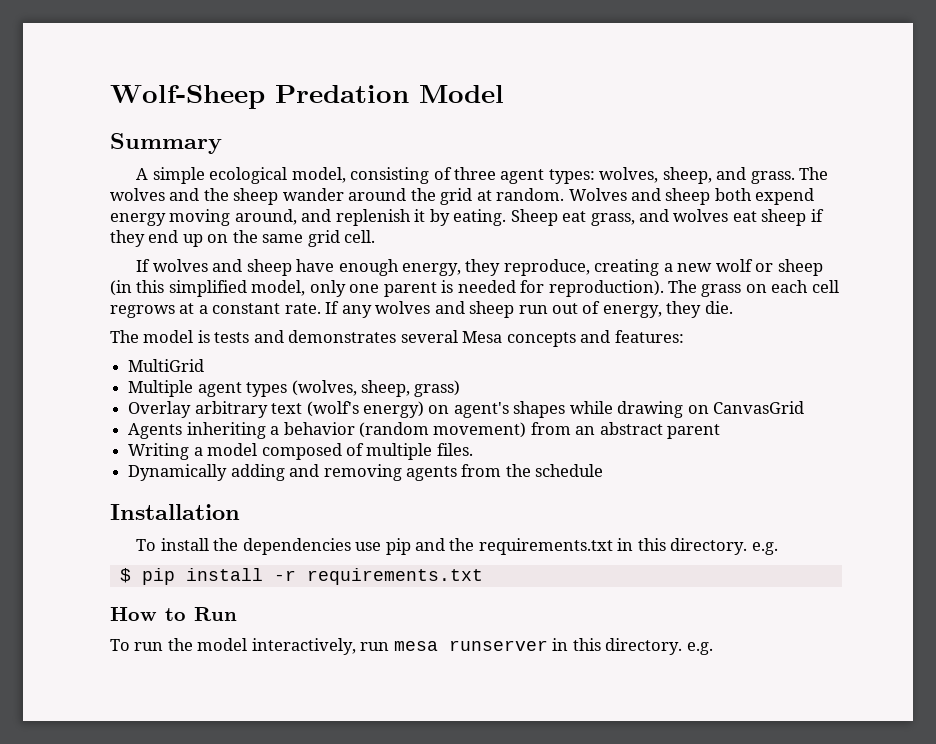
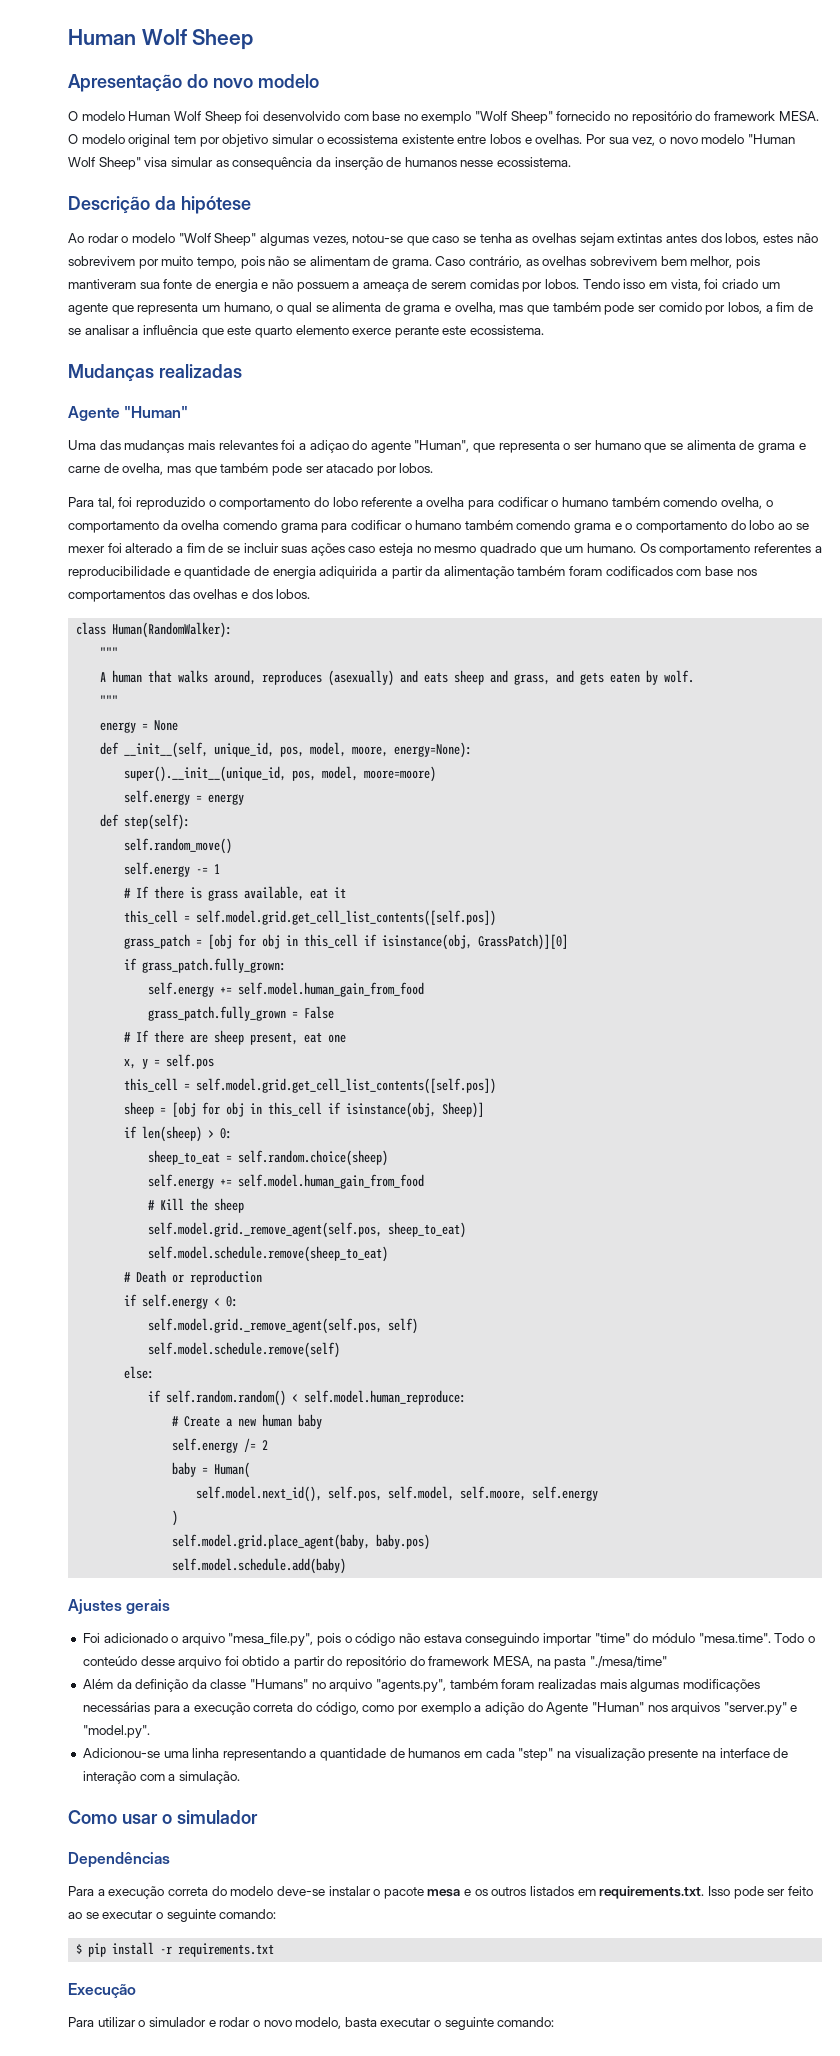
[110,85,504,109] [110,133,222,154] [136,167,829,184] [110,188,815,205] [110,209,824,226] [110,230,376,247] [136,259,823,276] [110,280,839,297] [110,301,733,318] [110,330,684,347] [128,359,205,372] [128,380,461,397] [128,401,805,418] [128,422,721,439] [128,443,473,460] [128,464,604,481] [110,504,240,520] [136,538,778,555] Wolf-Sheep Predation Model // Summary // A simple ecological model, consisting of three agent types: wolves, sheep, and grass. The wolves and the sheep wander around the grid at random. Wolves and sheep both expend energy moving around, and replenish it by eating. Sheep eat grass, and wolves eat sheep if they end up on the same grid cell. // If wolves and sheep have enough energy, they reproduce, creating a new wolf or sheep (in this simplified model, only one parent is needed for reproduction). The grass on each cell regrows at a constant rate. If any wolves and sheep run out of energy, they die. // The model is tests and demonstrates several Mesa concepts and features: // MultiGrid // Multiple agent types (wolves, sheep, grass) // Overlay arbitrary text (wolf's energy) on agent's shapes while drawing on CanvasGrid // Agents inheriting a behavior (random movement) from an abstract parent // Writing a model composed of multiple files. // Dynamically adding and removing agents from the schedule // Installation // To install the dependencies use pip and the requirements.txt in this directory. e.g. -> [68,29,254,50] [68,74,319,92] [68,111,819,124] [68,134,795,147] [68,157,572,170] [68,196,251,214] [68,233,818,246] [68,256,760,269] [68,279,780,292] [68,302,813,315] [68,325,545,338] [68,364,242,382] [68,406,189,421] [68,440,806,453] [68,463,434,476] [68,497,773,510] [68,520,809,533] [68,543,822,556] [68,566,757,579] [68,589,311,602] [76,622,233,638] [100,647,119,658] [100,670,695,686] [100,695,119,706] [100,720,179,733] [100,742,473,758] [124,766,437,782] [124,790,245,805] [100,814,191,830] [124,838,233,854] [124,862,221,877] [124,886,347,901] [124,910,497,926] [124,934,569,950] [124,958,287,973] [148,982,425,997] [148,1006,335,1021] [124,1030,347,1045] [124,1054,215,1069] [124,1078,497,1094] [124,1102,485,1118] [124,1126,233,1142] [148,1150,389,1166] [148,1174,425,1189] [148,1198,245,1213] [148,1222,467,1238] [148,1246,389,1262] [124,1270,263,1285] [124,1294,239,1309] [148,1318,419,1334] [148,1342,341,1358] [124,1366,155,1379] [148,1390,467,1406] [172,1414,323,1429] [172,1438,269,1453] [172,1462,251,1478] [196,1486,599,1502] [172,1510,179,1526] [172,1534,431,1550] [172,1558,347,1574] [68,1599,171,1614] [82,1633,815,1646] [82,1656,667,1669] [82,1679,760,1692] [82,1702,798,1715] [82,1725,150,1738] [82,1748,789,1761] [82,1771,240,1784] [68,1810,258,1824] [68,1852,170,1868] [68,1886,813,1899] [68,1909,277,1922] Human Wolf Sheep // Apresentação do novo modelo // O modelo Human Wolf Sheep foi desenvolvido com base no exemplo "Wolf Sheep" fornecido no repositório do framework MESA. O modelo original tem por objetivo simular o ecossistema existente entre lobos e ovelhas. Por sua vez, o novo modelo "Human Wolf Sheep" visa simular as consequência da inserção de humanos nesse ecossistema. // Descrição da hipótese // Ao rodar o modelo "Wolf Sheep" algumas vezes, notou-se que caso se tenha as ovelhas sejam extintas antes dos lobos, estes não sobrevivem por muito tempo, pois não se alimentam de grama. Caso contrário, as ovelhas sobrevivem bem melhor, pois mantiveram sua fonte de energia e não possuem a ameaça de serem comidas por lobos. Tendo isso em vista, foi criado um agente que representa um humano, o qual se alimenta de grama e ovelha, mas que também pode ser comido por lobos, a fim de se analisar a influência que este quarto elemento exerce perante este ecossistema. // Mudanças realizadas // Agente "Human" // Uma das mudanças mais relevantes foi a adiçao do agente "Human", que representa o ser humano que se alimenta de grama e carne de ovelha, mas que também pode ser atacado por lobos. // Para tal, foi reproduzido o comportamento do lobo referente a ovelha para codificar o humano também comendo ovelha, o comportamento da ovelha comendo grama para codificar o humano também comendo grama e o comportamento do lobo ao se mexer foi alterado a fim de se incluir suas ações caso esteja no mesmo quadrado que um humano. Os comportamento referentes a reproducibilidade e quantidade de energia adiquirida a partir da alimentação também foram codificados com base nos comportamentos das ovelhas e dos lobos. // class Human(RandomWalker): // """ // A human that walks around, reproduces (asexually) and eats sheep and grass, and gets eaten by wolf. // """ // energy = None // def __init__(self, unique_id, pos, model, moore, energy=None): // super().__init__(unique_id, pos, model, moore=moore) // self.energy = energy // def step(self): // self.random_move() // self.energy -= 1 // # If there is grass available, eat it // this_cell = self.model.grid.get_cell_list_contents([self.pos]) // grass_patch = [obj for obj in this_cell if isinstance(obj, GrassPatch)][0] // if grass_patch.fully_grown: // self.energy += self.model.human_gain_from_food // grass_patch.fully_grown = False // # If there are sheep present, eat one // x, y = self.pos // this_cell = self.model.grid.get_cell_list_contents([self.pos]) // sheep = [obj for obj in this_cell if isinstance(obj, Sheep)] // if len(sheep) > 0: // sheep_to_eat = self.random.choice(sheep) // self.energy += self.model.human_gain_from_food // # Kill the sheep // self.model.grid._remove_agent(self.pos, sheep_to_eat) // self.model.schedule.remove(sheep_to_eat) // # Death or reproduction // if self.energy < 0: // self.model.grid._remove_agent(self.pos, self) // self.model.schedule.remove(self) // else: // if self.random.random() < self.model.human_reproduce: // # Create a new human baby // self.energy /= 2 // baby = Human( // self.model.next_id(), self.pos, self.model, self.moore, self.energy // ) // self.model.grid.place_agent(baby, baby.pos) // self.model.schedule.add(baby) // Ajustes gerais // Foi adicionado o arquivo "mesa_file.py", pois o código não estava conseguindo importar "time" do módulo "mesa.time". Todo o conteúdo desse arquivo foi obtido a partir do repositório do framework MESA, na pasta "./mesa/time" // Além da definição da classe "Humans" no arquivo "agents.py", também foram realizadas mais algumas modificações necessárias para a execução correta do código, como por exemplo a adição do Agente "Human" nos arquivos "server.py" e "model.py". // Adicionou-se uma linha representando a quantidade de humanos em cada "step" na visualização presente na interface de interação com a simulação. // Como usar o simulador // Dependências // Para a execução correta do modelo deve-se instalar o pacote mesa e os outros listados em requirements.txt. Isso pode ser feito ao se executar o seguinte comando:
[110,607,237,621] [110,638,713,655] How to Run // To run the model interactively, run mesa runserver in this directory. e.g. -> [68,1983,136,1998] [68,2017,555,2030] Execução // Para utilizar o simulador e rodar o novo modelo, basta executar o seguinte comando:

